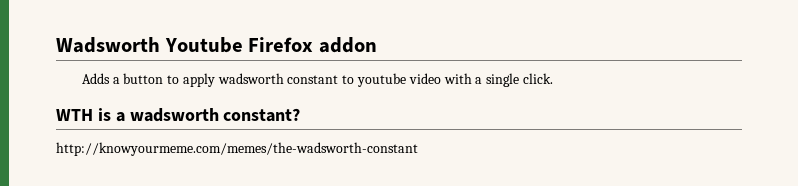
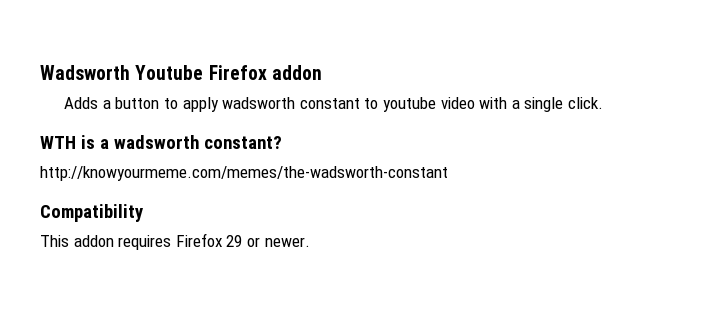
(418, 149) none -> [40,204,143,222] [40,233,310,250] // Compatibility // This addon requires Firefox 29 or newer.

